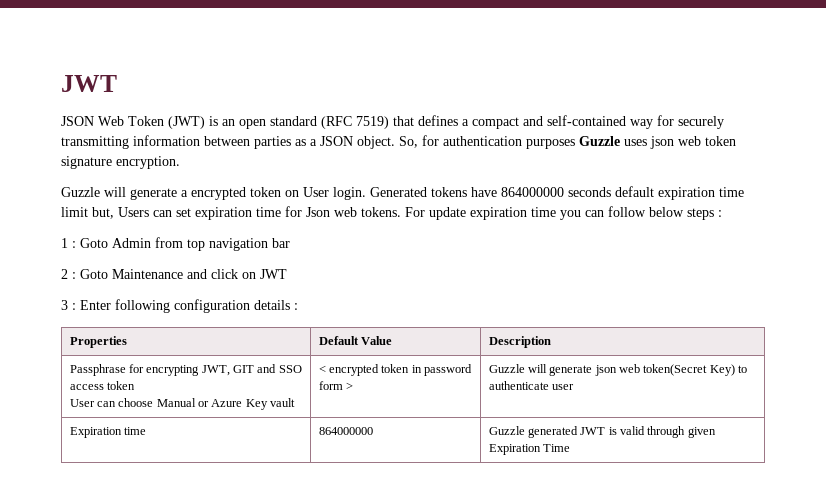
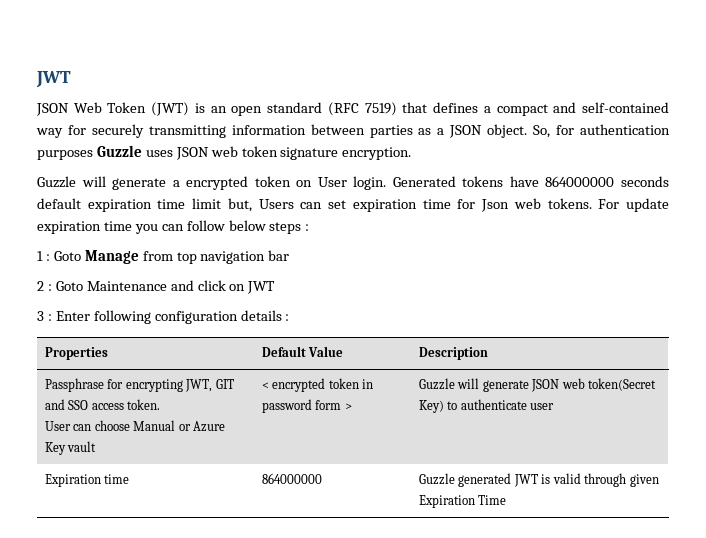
[650,136,674,149] json -> [175,147,209,160] JSON
[112,238,151,248] Admin -> [84,250,139,264] Manage
[106,381,135,390] token -> [127,399,161,410] token.
[594,365,617,376] json -> [531,379,560,392] JSON

